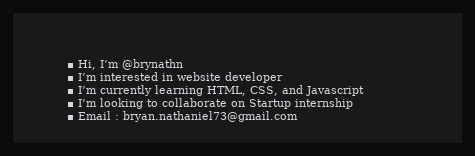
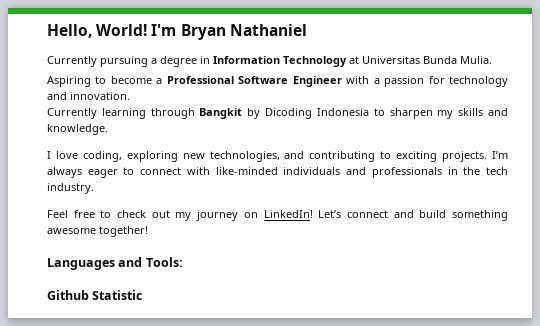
[78,59,184,70] [78,72,284,83] [78,85,365,96] [78,98,354,109] [78,111,299,122] Hi, I’m @brynathn // I’m interested in website developer // I’m currently learning HTML, CSS, and Javascript // I’m looking to collaborate on Startup internship // Email : bryan.nathaniel73@gmail.com -> [47,24,307,40] [47,56,492,67] [47,76,508,87] [47,92,130,100] [47,108,508,119] [47,124,108,135] [47,151,509,162] [47,167,509,178] [47,183,94,194] [47,210,508,221] [47,226,148,237] [47,257,183,270] [47,290,144,300] Hello, World! I'm Bryan Nathaniel // Currently pursuing a degree in Information Technology at Universitas Bunda Mulia. // Aspiring to become a Professional Software Engineer with a passion for technology and innovation. // Currently learning through Bangkit by Dicoding Indonesia to sharpen my skills and knowledge. // I love coding, exploring new technologies, and contributing to exciting projects. I’m always eager to connect with like-minded individuals and professionals in the tech industry. // Feel free to check out my journey on LinkedIn! Let’s connect and build something awesome together! // Languages and Tools: // Github Statistic

